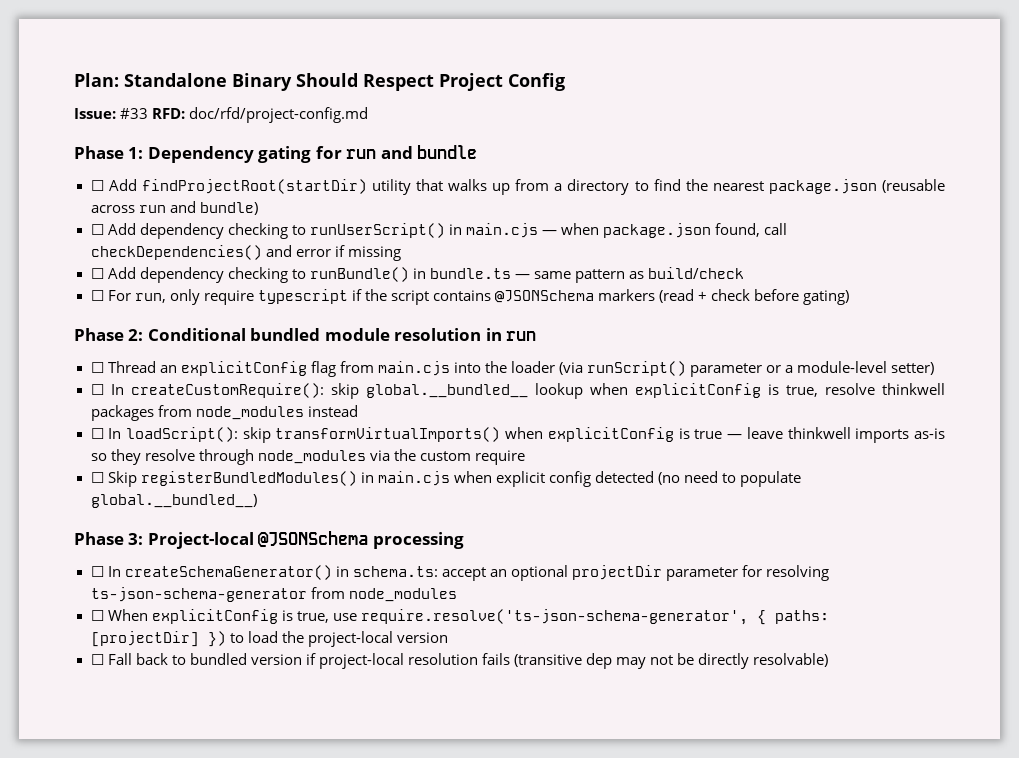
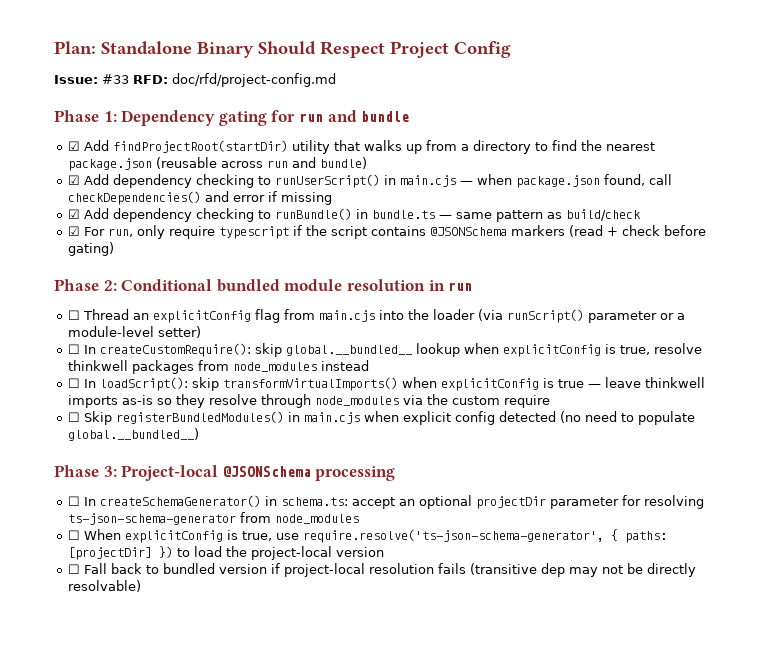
[90,180,104,191] ☐ -> [68,141,81,151] ☑
[90,224,104,235] ☐ -> [68,175,81,185] ☑
[90,268,104,279] ☐ -> [68,209,81,219] ☑
[90,290,104,301] ☐ -> [68,226,81,236] ☑

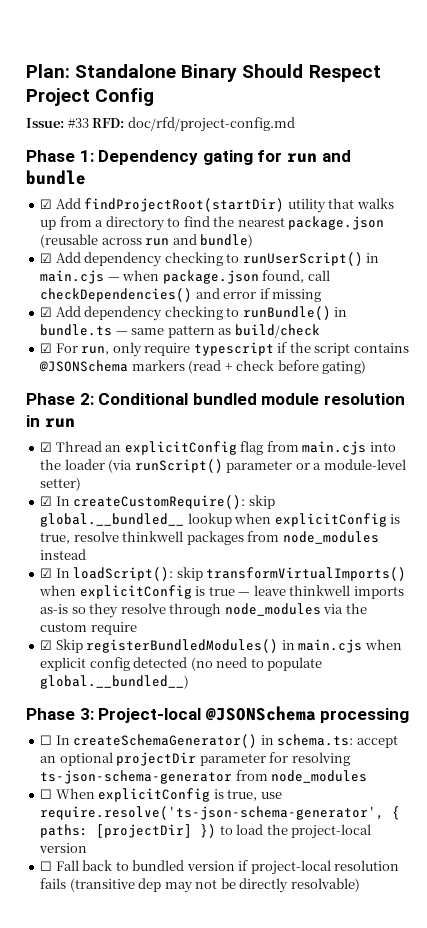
[68,310,81,320] ☐ -> [40,442,53,452] ☑
[68,344,81,354] ☐ -> [40,496,53,506] ☑
[68,378,81,388] ☐ -> [40,568,53,578] ☑
[68,412,81,422] ☐ -> [40,640,53,650] ☑

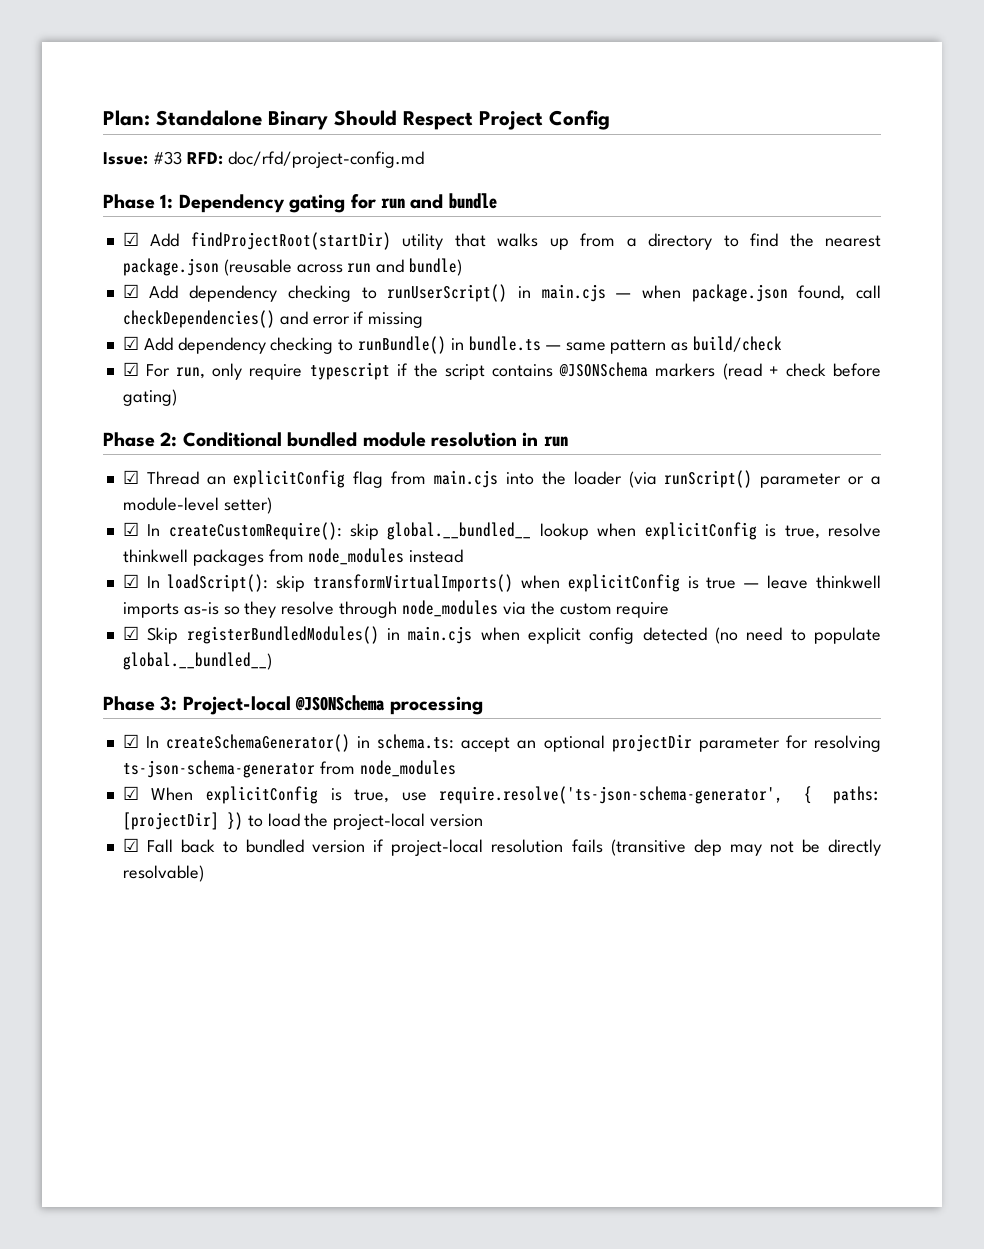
[40,735,53,745] ☐ -> [122,734,139,748] ☑
[40,789,53,799] ☐ -> [122,786,139,800] ☑
[40,861,53,871] ☐ -> [122,838,139,852] ☑

